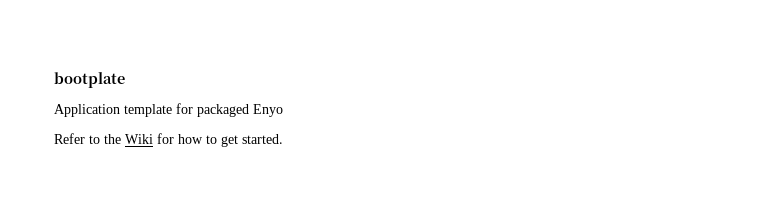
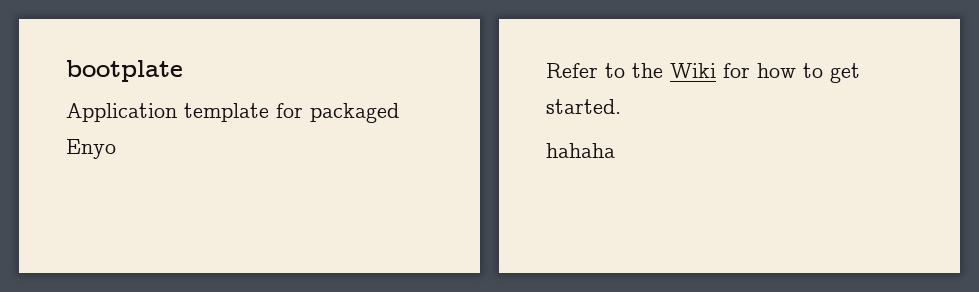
(283, 139) none -> [546,143,615,158] // hahaha

